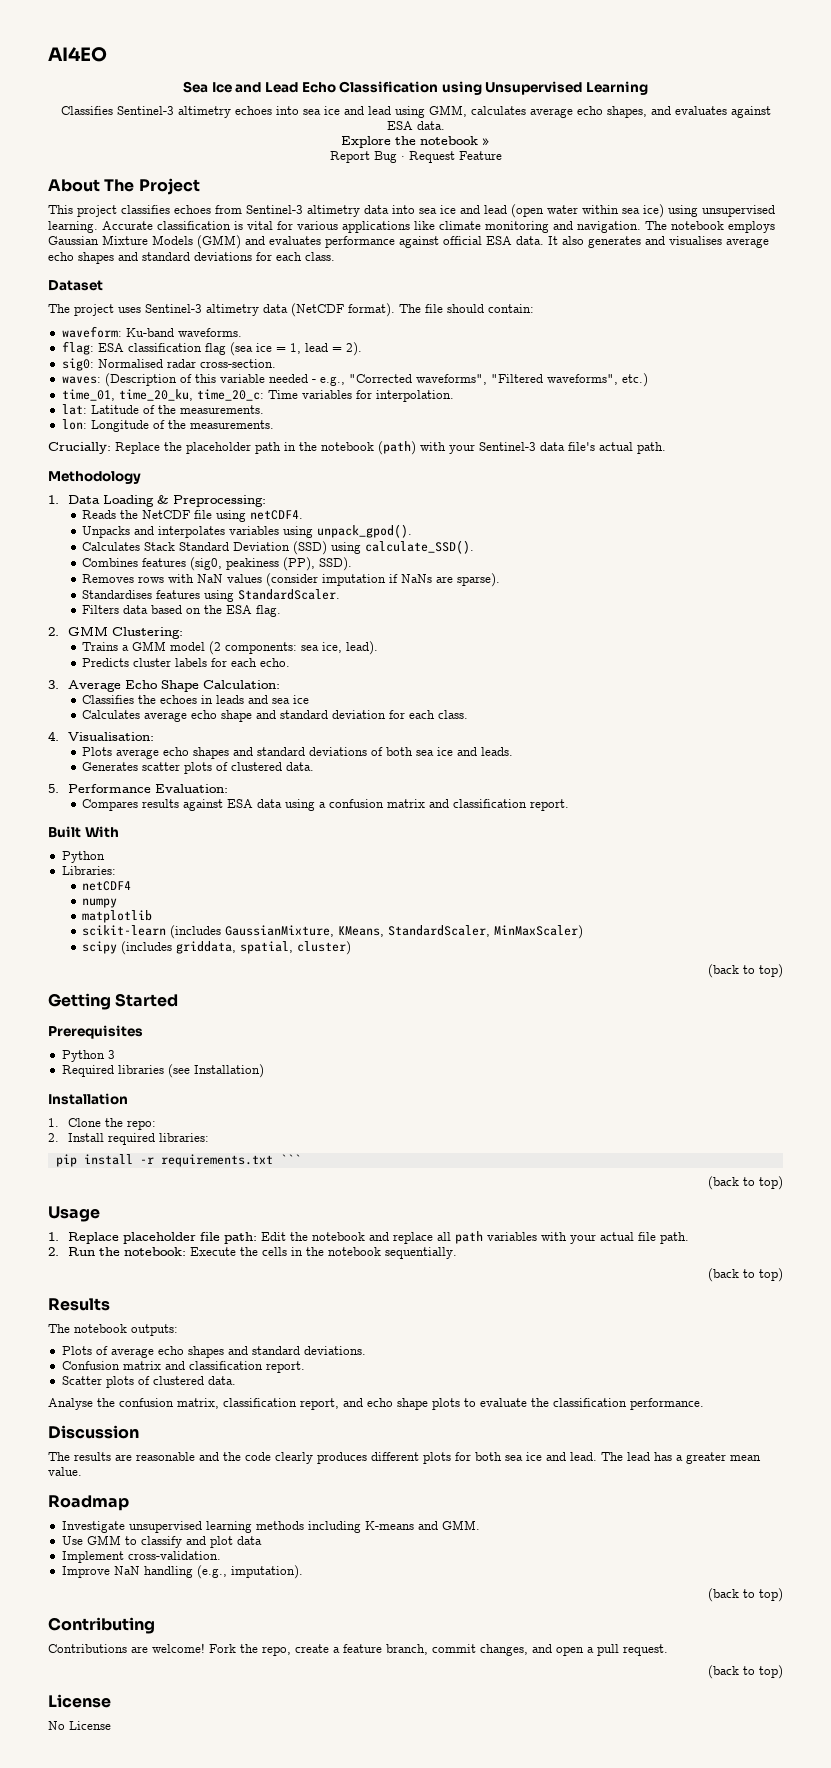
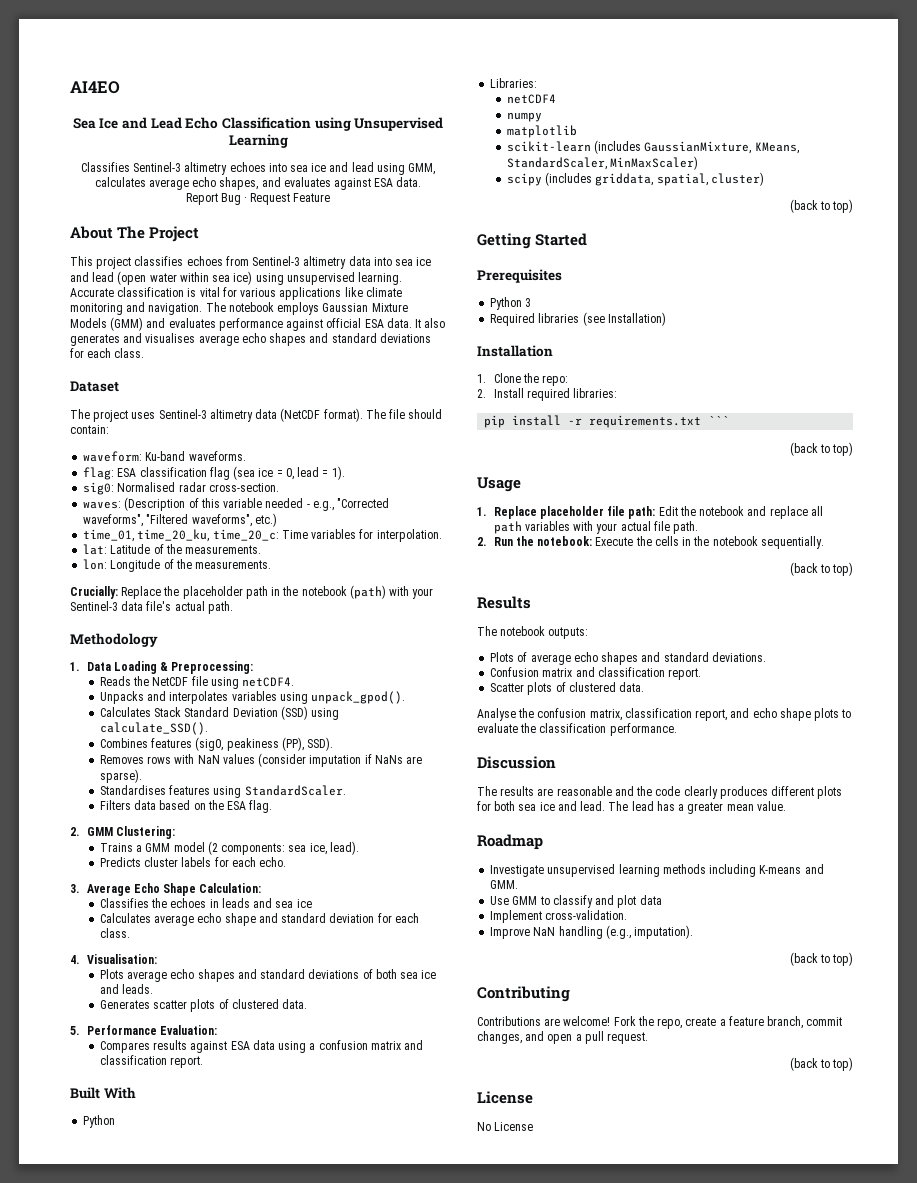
[341,136,490,148] // Explore the notebook » -> (422, 182) none
[289,343,301,354] 1, -> [285,468,294,480] 0,
[345,342,362,356] 2). -> [331,466,345,480] 1).

